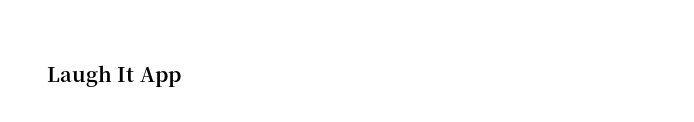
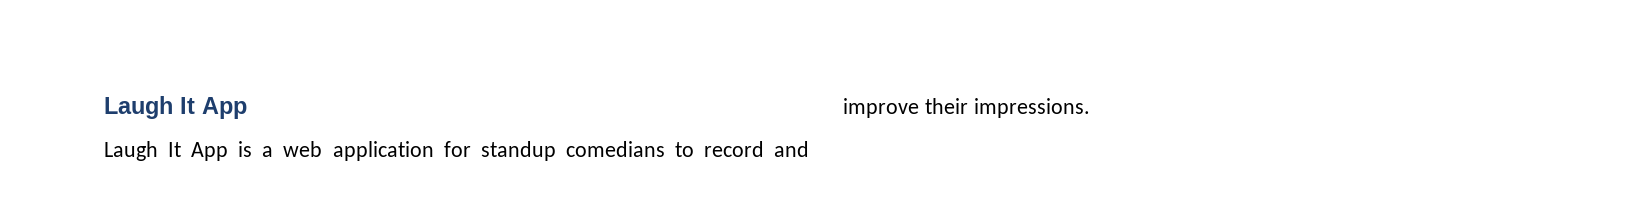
[47,65,181,87] Laugh It App -> [104,96,247,119] [104,141,809,161] [843,98,1090,118] Laugh It App // Laugh It App is a web application for standup comedians to record and improve their impressions.

